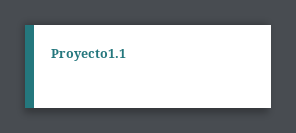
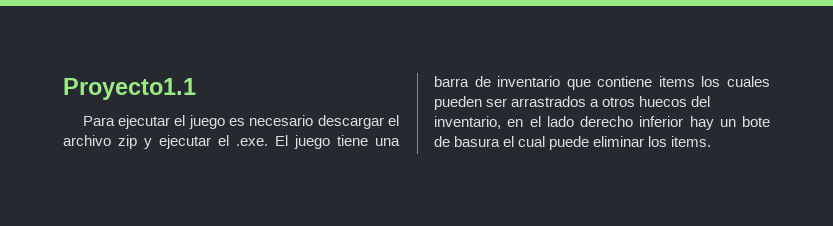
(126, 55) none -> [82,115,399,129] [63,135,400,149] [434,76,770,90] [434,96,711,110] [434,116,770,130] [434,136,712,150] // Para ejecutar el juego es necesario descargar el archivo zip y ejecutar el .exe. El juego tiene una barra de inventario que contiene items los cuales pueden ser arrastrados a otros huecos del inventario, en el lado derecho inferior hay un bote de basura el cual puede eliminar los items.

